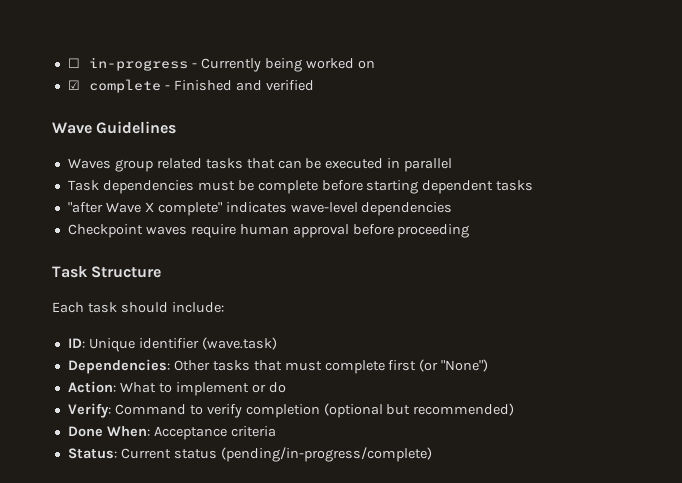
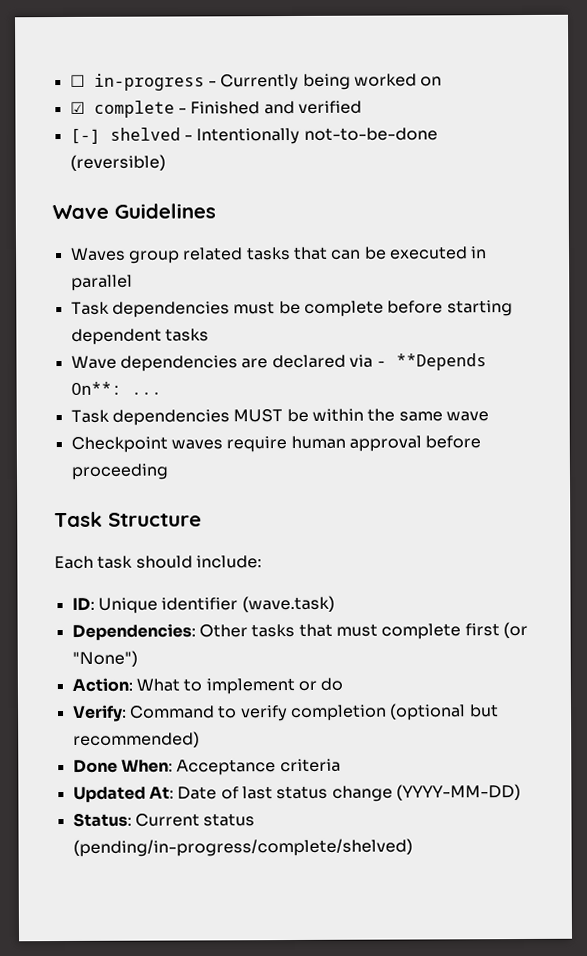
(314, 85) none -> [69,127,438,145] [69,154,166,171] // [-] shelved - Intentionally not-to-be-done (reversible)
[67,202,453,216] "after Wave X complete" indicates wave-level dependencies -> [70,353,488,372] [70,381,162,395] [70,408,489,426] Wave dependencies are declared via - **Depends On**: ... // Task dependencies MUST be within the same wave
(276, 431) none -> [72,784,521,803] // Updated At: Date of last status change (YYYY-MM-DD)
[220,447,432,462] (pending/in-progress/complete) -> [72,838,413,857] (pending/in-progress/complete/shelved)

